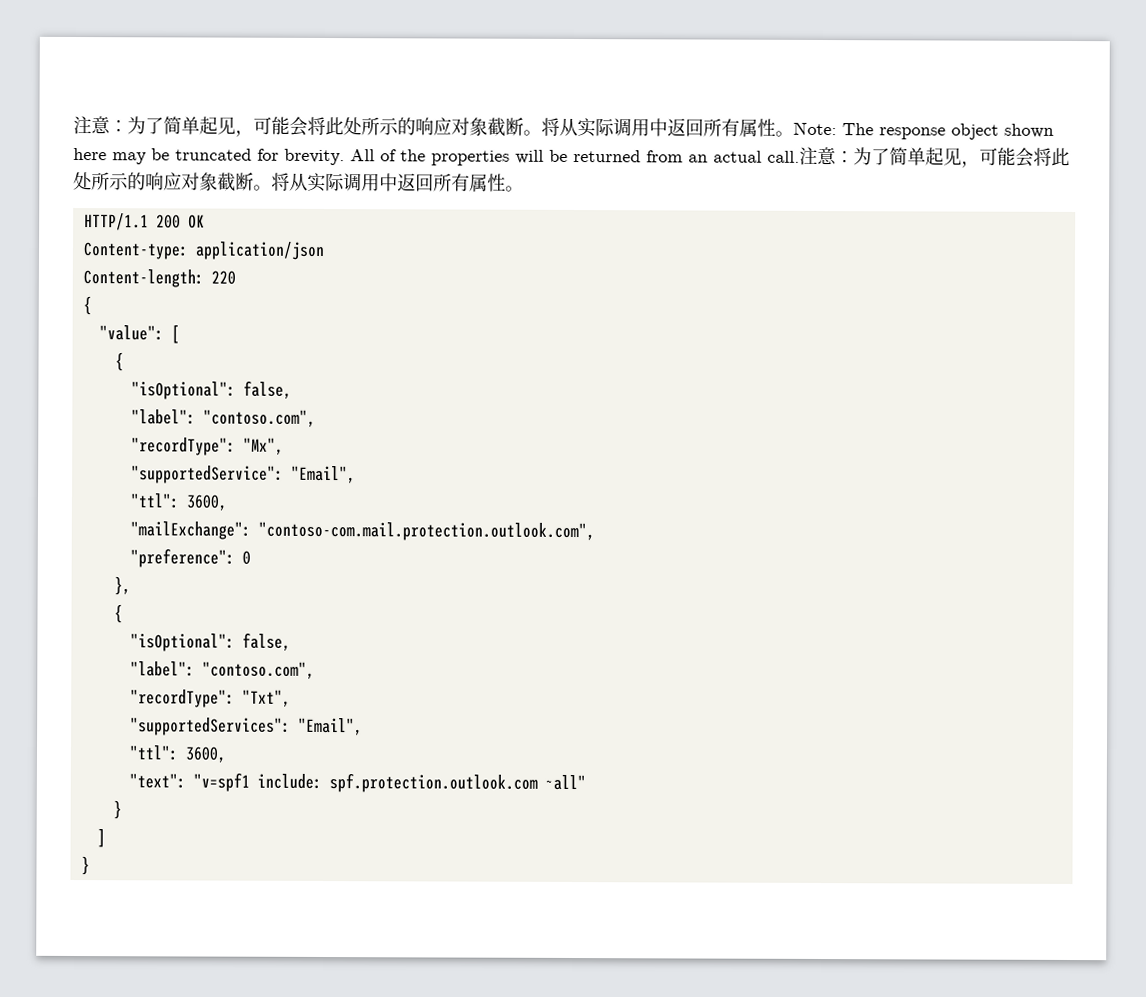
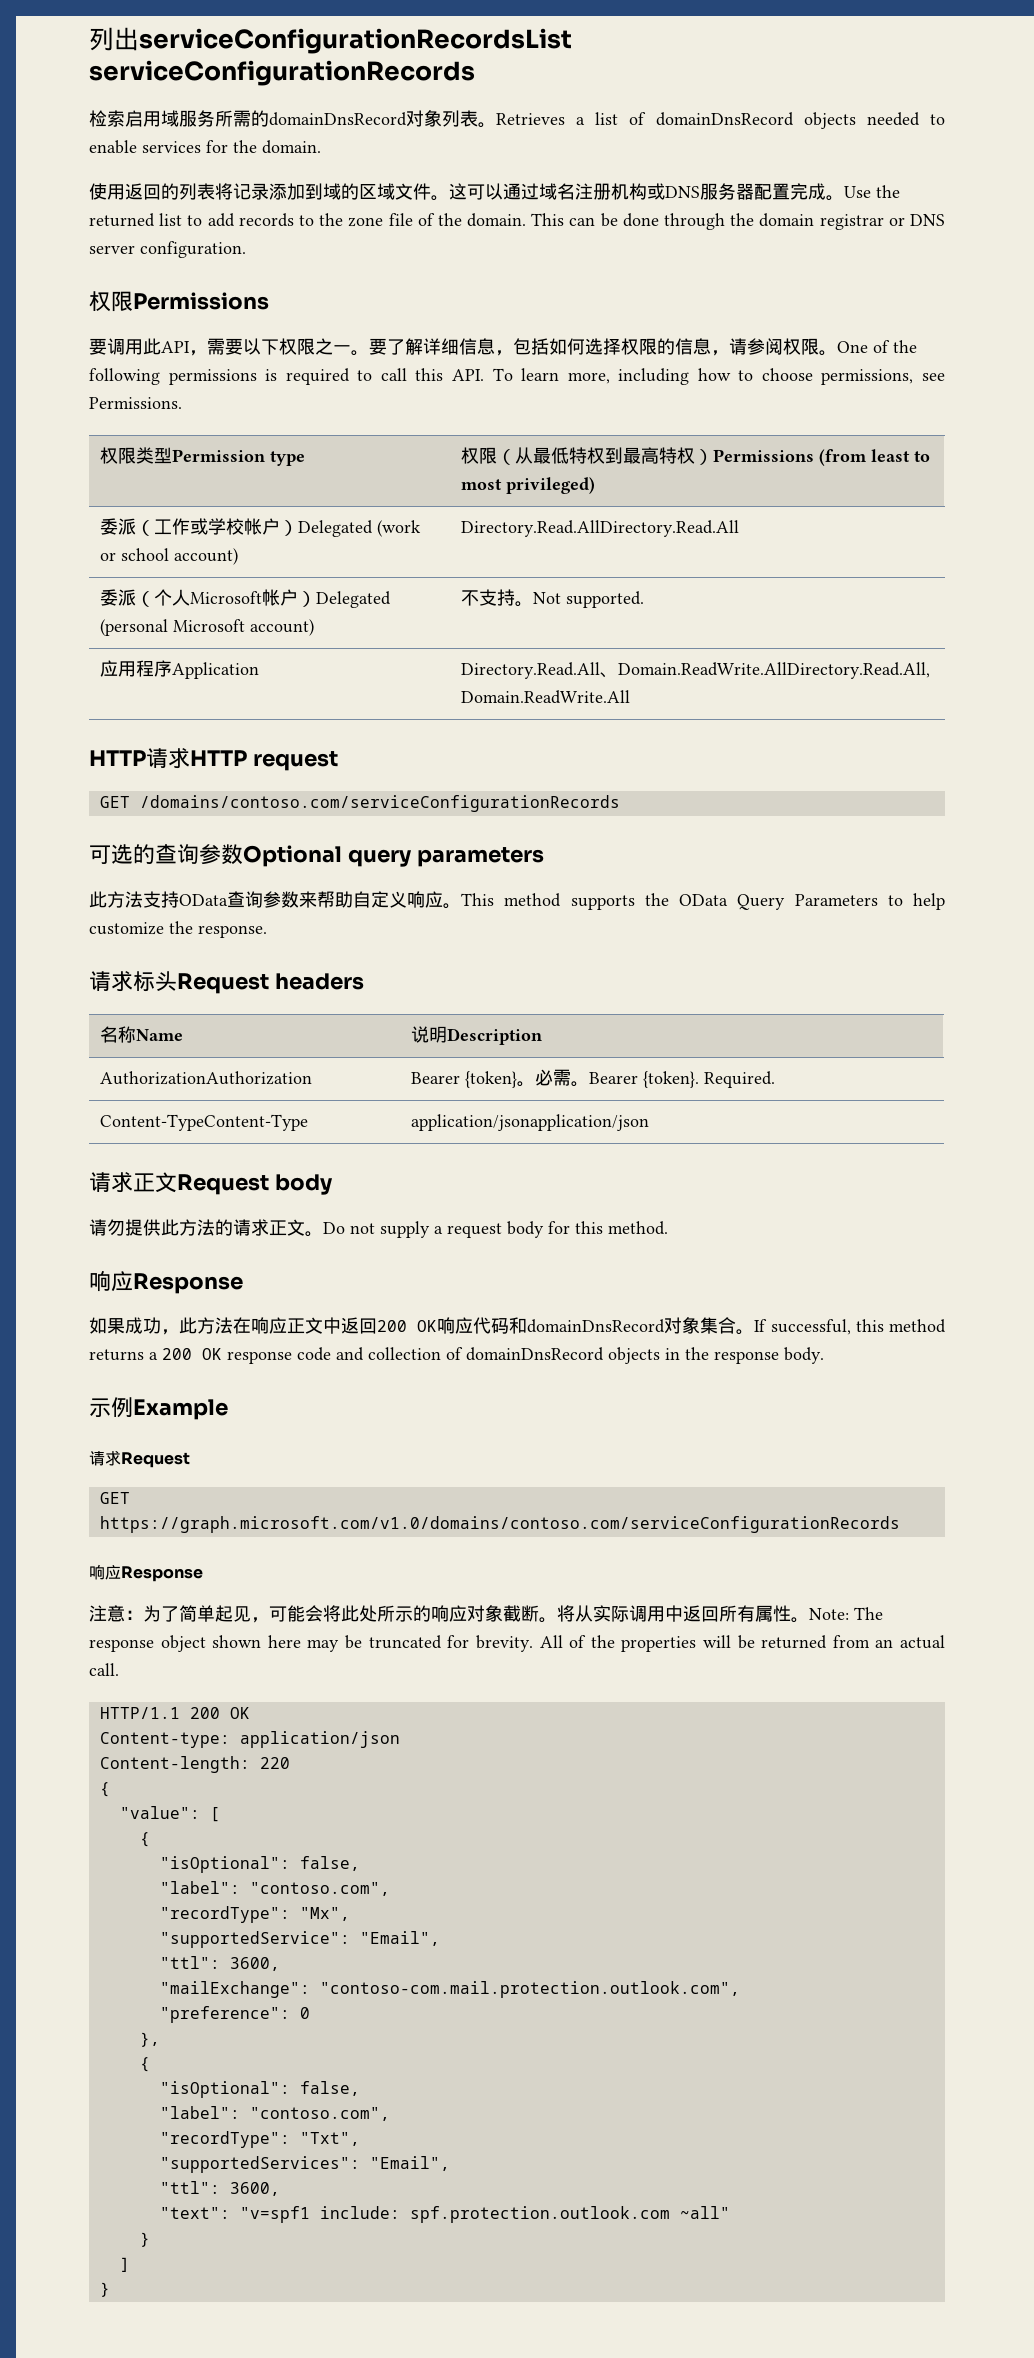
(73, 125) none -> [89,27,572,54] [89,60,475,86] [89,110,945,129] [89,140,321,154] [89,183,900,201] [89,213,945,230] [89,241,246,258] [89,291,269,312] [89,338,917,356] [89,368,945,385] [89,397,182,409] [100,447,306,466] [461,447,931,466] [461,477,596,494] [100,518,422,537] [100,548,239,565] [461,520,740,537] [100,589,392,608] [100,619,315,636] [461,589,645,608] [100,660,260,679] [461,662,931,679] [461,690,631,704] [89,748,338,771] [99,795,620,812] [89,844,544,867] [89,891,945,910] [89,921,267,938] [89,971,364,994] [100,1026,184,1043] [411,1026,543,1045] [100,1071,313,1085] [411,1069,776,1088] [100,1114,309,1131] [411,1114,650,1131] [89,1172,333,1195] [89,1219,668,1238] [89,1270,243,1294] [89,1317,947,1335] [89,1347,824,1364] [89,1397,228,1420] [89,1450,190,1468] [99,1492,130,1504] [99,1516,900,1533] [89,1564,203,1582] 列出serviceConfigurationRecordsList serviceConfigurationRecords // 检索启用域服务所需的domainDnsRecord对象列表。Retrieves a list of domainDnsRecord objects needed to enable services for the domain. // 使用返回的列表将记录添加到域的区域文件。这可以通过域名注册机构或DNS服务器配置完成。Use the returned list to add records to the zone file of the domain. This can be done through the domain registrar or DNS server configuration. // 权限Permissions // 要调用此API，需要以下权限之一。要了解详细信息，包括如何选择权限的信息，请参阅权限。One of the following permissions is required to call this API. To learn more, including how to choose permissions, see Permissions. // 权限类型Permission type | 权限（从最低特权到最高特权）Permissions (from least to most privileged) // 委派（工作或学校帐户）Delegated (work or school account) | Directory.Read.AllDirectory.Read.All // 委派（个人Microsoft帐户）Delegated (personal Microsoft account) | 不支持。Not supported. // 应用程序Application | Directory.Read.All、Domain.ReadWrite.AllDirectory.Read.All, Domain.ReadWrite.All // HTTP请求HTTP request // GET /domains/contoso.com/serviceConfigurationRecords // 可选的查询参数Optional query parameters // 此方法支持OData查询参数来帮助自定义响应。This method supports the OData Query Parameters to help customize the response. // 请求标头Request headers // 名称Name | 说明Description // AuthorizationAuthorization | Bearer {token}。必需。Bearer {token}. Required. // Content-TypeContent-Type | application/jsonapplication/json // 请求正文Request body // 请勿提供此方法的请求正文。Do not supply a request body for this method. // 响应Response // 如果成功，此方法在响应正文中返回200 OK响应代码和domainDnsRecord对象集合。If successful, this method returns a 200 OK response code and collection of domainDnsRecord objects in the response body. // 示例Example // 请求Request // GET https://graph.microsoft.com/v1.0/domains/contoso.com/serviceConfigurationRecords // 响应Response //
[799,146,1070,168] [73,171,524,193] 注意：为了简单起见，可能会将此处所示的响应对象截断。将从实际调用中返回所有属性。 -> (119, 1669) none

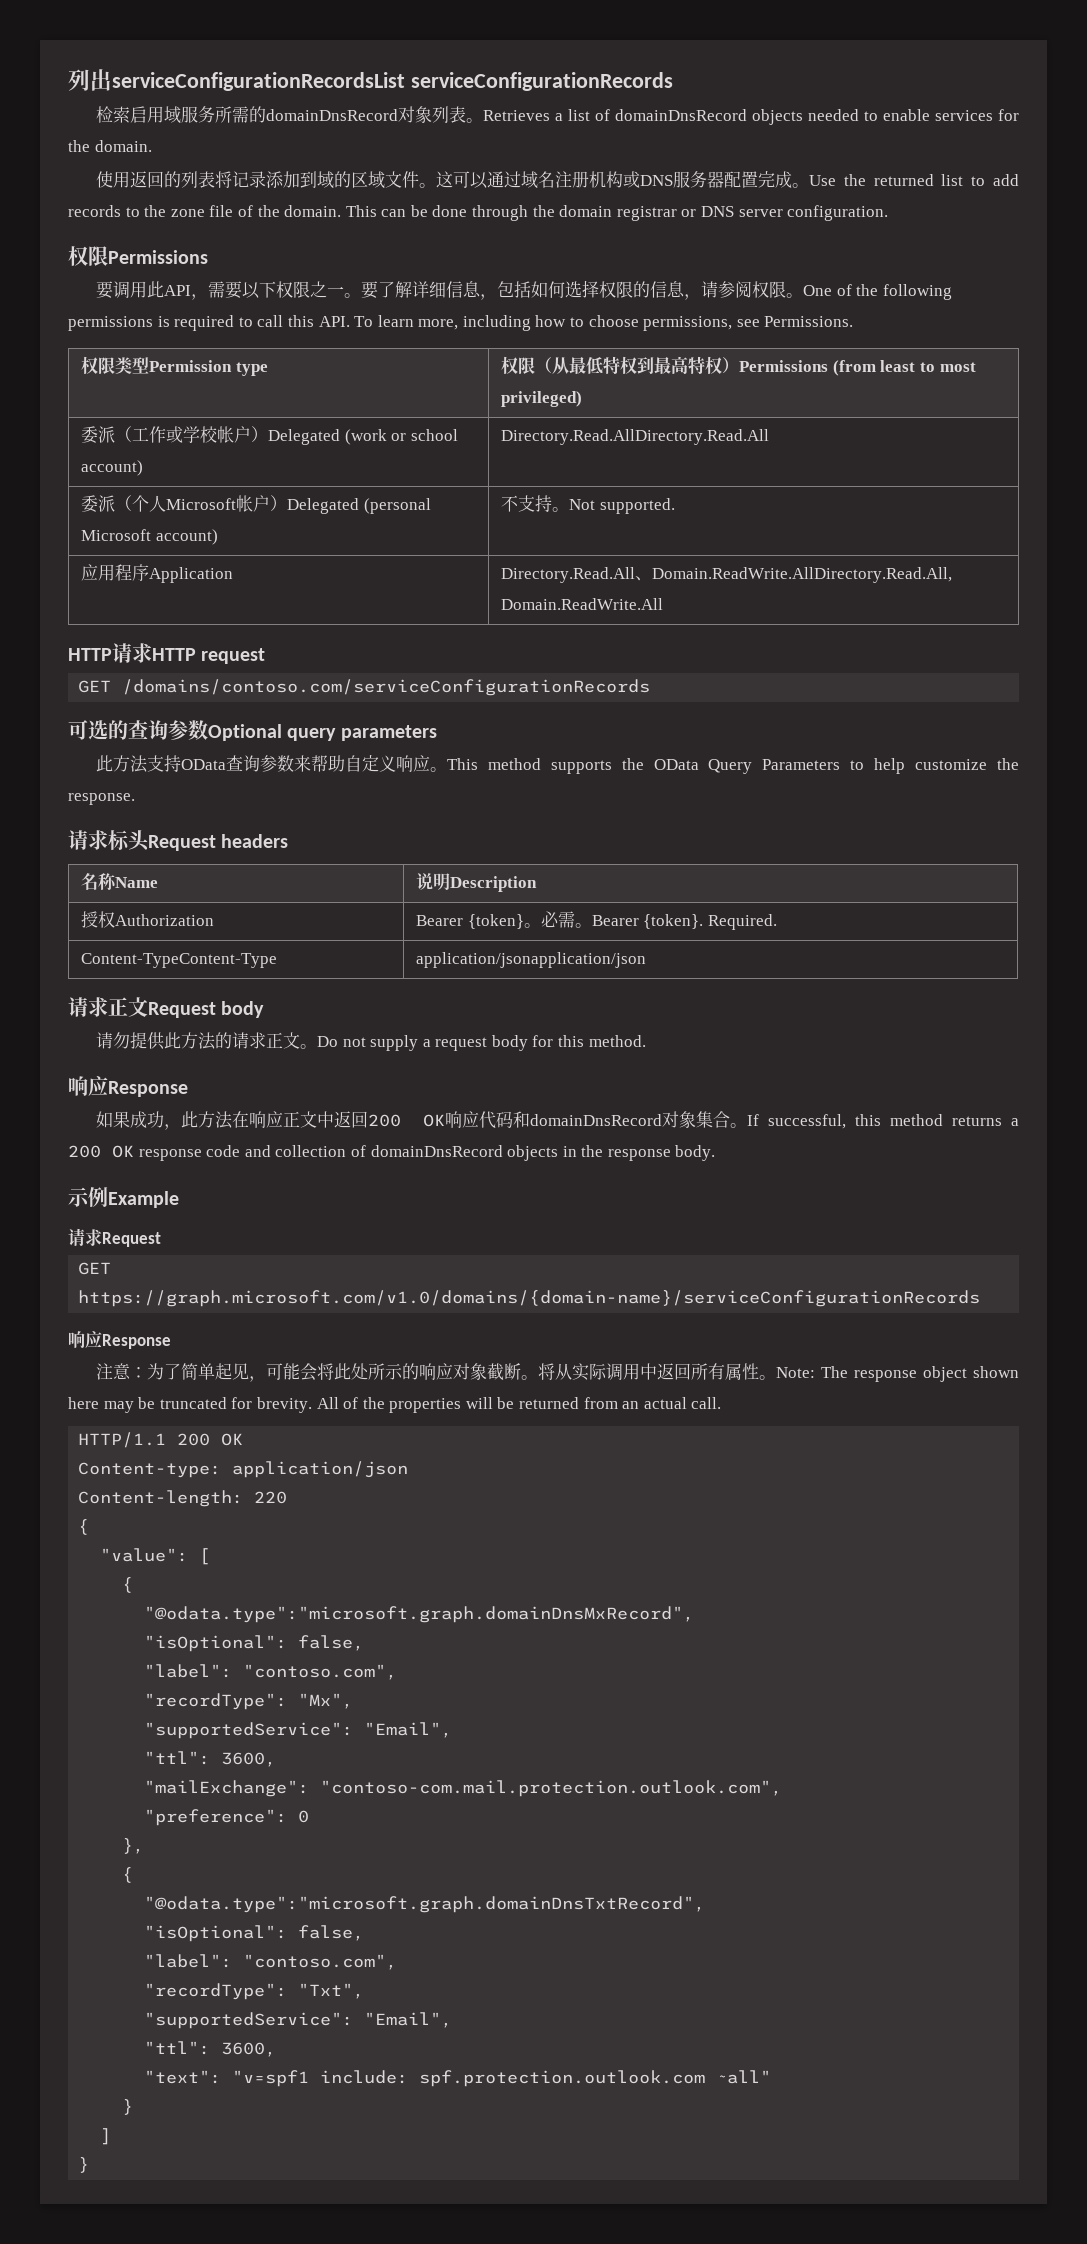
[100,1071,313,1085] AuthorizationAuthorization -> [81,911,215,928] 授权Authorization
[99,1516,900,1533] https://graph.microsoft.com/v1.0/domains/contoso.com/serviceConfigurationRecords -> [78,1290,981,1307] https://graph.microsoft.com/v1.0/domains/{domain-name}/serviceConfigurationRecords
(150, 1839) none -> [144,1606,695,1623] // "@odata.type":"microsoft.graph.domainDnsMxRecord",
(150, 2064) none -> [144,1896,706,1913] // "@odata.type":"microsoft.graph.domainDnsTxtRecord",
[159,2156,360,2173] "supportedServices": -> [144,2012,354,2029] "supportedService":

